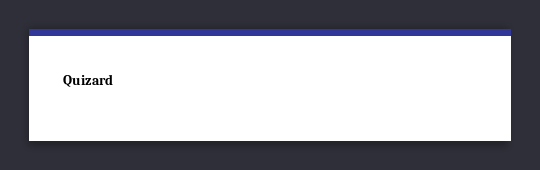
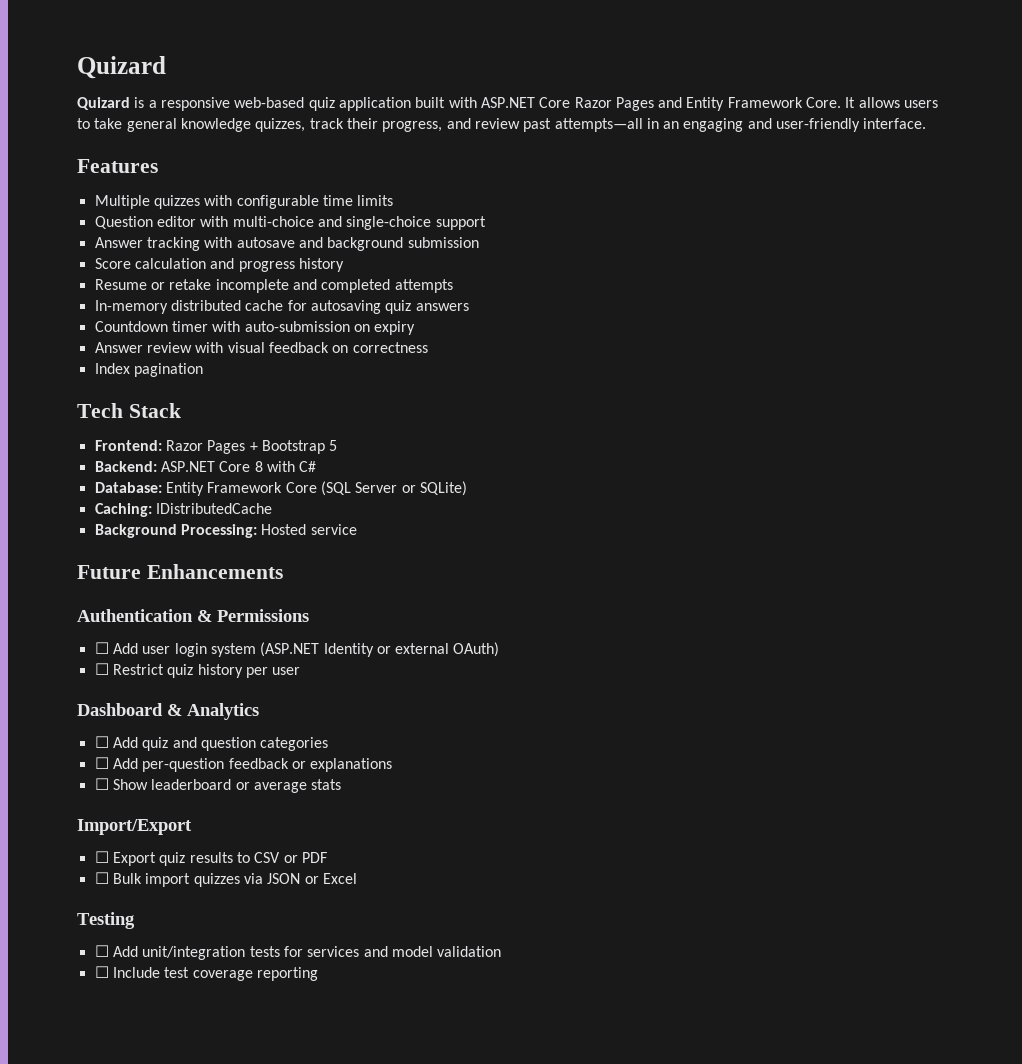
[63,74,113,87] Quizard -> [77,56,166,79] [77,97,939,111] [77,118,927,132] [77,159,158,173] [94,195,394,209] [94,216,486,230] [94,237,479,251] [94,258,344,272] [94,279,453,293] [94,300,469,314] [94,321,416,335] [94,342,428,353] [94,363,203,377] [77,403,181,418] [94,440,338,454] [94,461,317,472] [94,481,467,496] [94,503,272,517] [94,524,357,538] [77,564,283,579] [77,609,309,622] [94,642,500,657] [94,663,301,678] [77,703,259,720] [94,736,329,751] [94,757,393,772] [94,778,342,793] [77,819,192,835] [94,851,327,866] [94,872,357,887] [77,912,135,929] [94,945,502,960] [94,966,318,981] Quizard // Quizard is a responsive web-based quiz application built with ASP.NET Core Razor Pages and Entity Framework Core. It allows users to take general knowledge quizzes, track their progress, and review past attempts—all in an engaging and user-friendly interface. // Features // Multiple quizzes with configurable time limits // Question editor with multi-choice and single-choice support // Answer tracking with autosave and background submission // Score calculation and progress history // Resume or retake incomplete and completed attempts // In-memory distributed cache for autosaving quiz answers // Countdown timer with auto-submission on expiry // Answer review with visual feedback on correctness // Index pagination // Tech Stack // Frontend: Razor Pages + Bootstrap 5 // Backend: ASP.NET Core 8 with C# // Database: Entity Framework Core (SQL Server or SQLite) // Caching: IDistributedCache // Background Processing: Hosted service // Future Enhancements // Authentication & Permissions // ☐ Add user login system (ASP.NET Identity or external OAuth) // ☐ Restrict quiz history per user // Dashboard & Analytics // ☐ Add quiz and question categories // ☐ Add per-question feedback or explanations // ☐ Show leaderboard or average stats // Import/Export // ☐ Export quiz results to CSV or PDF // ☐ Bulk import quizzes via JSON or Excel // Testing // ☐ Add unit/integration tests for services and model validation // ☐ Include test coverage reporting

